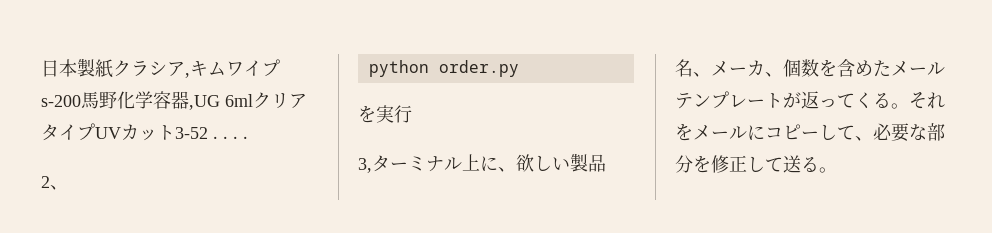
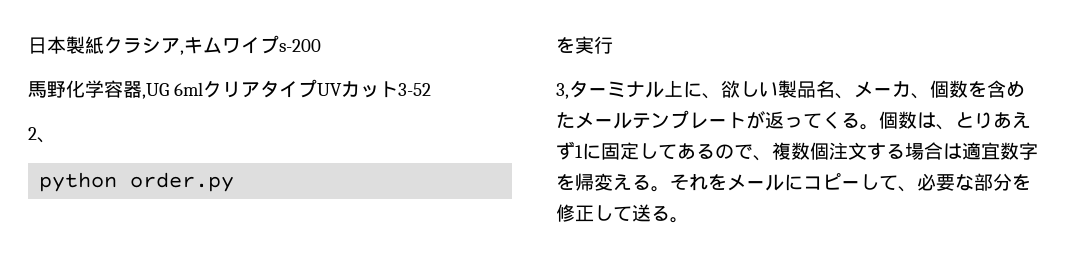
(81, 101) none -> (321, 45) //
[213,136,248,139] . . . . -> (432, 89) none
(909, 106) none -> [879,111,1031,130] [556,141,1038,161] [556,173,670,192] 個数は、とりあえず1に固定してあるので、複数個注文する場合は適宜数字を帰変える。

